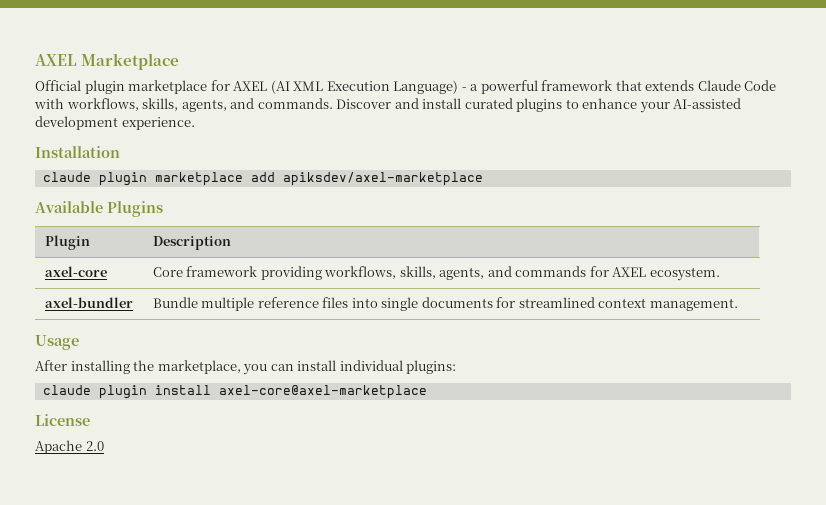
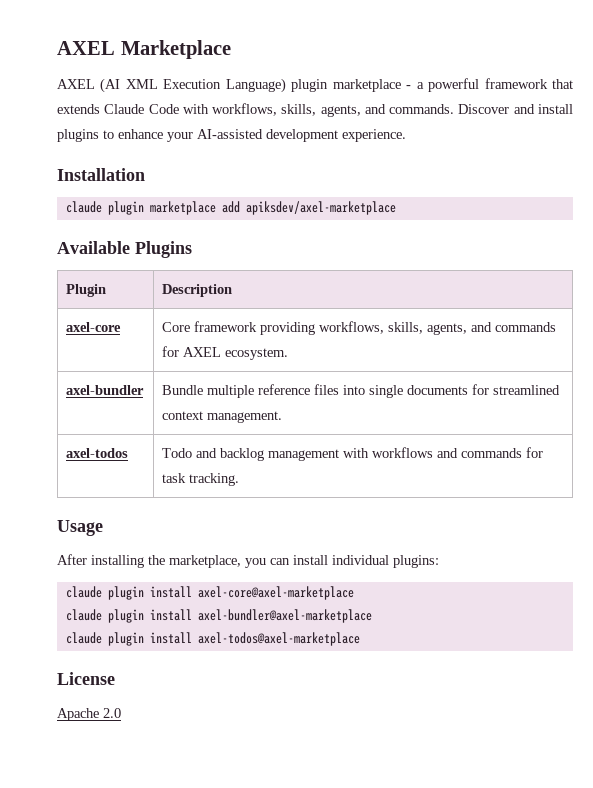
[35,80,230,94] Official plugin marketplace for -> (231, 49) none
(459, 87) none -> [291,79,401,92] plugin marketplace
[464,98,513,109] curated -> (573, 109) none
(738, 304) none -> [66,448,129,458] [162,447,544,461] [162,473,240,486] // axel-todos | Todo and backlog management with workflows and commands for task tracking.
(427, 392) none -> [65,609,372,623] [65,632,360,646] // claude plugin install axel-bundler@axel-marketplace // claude plugin install axel-todos@axel-marketplace

